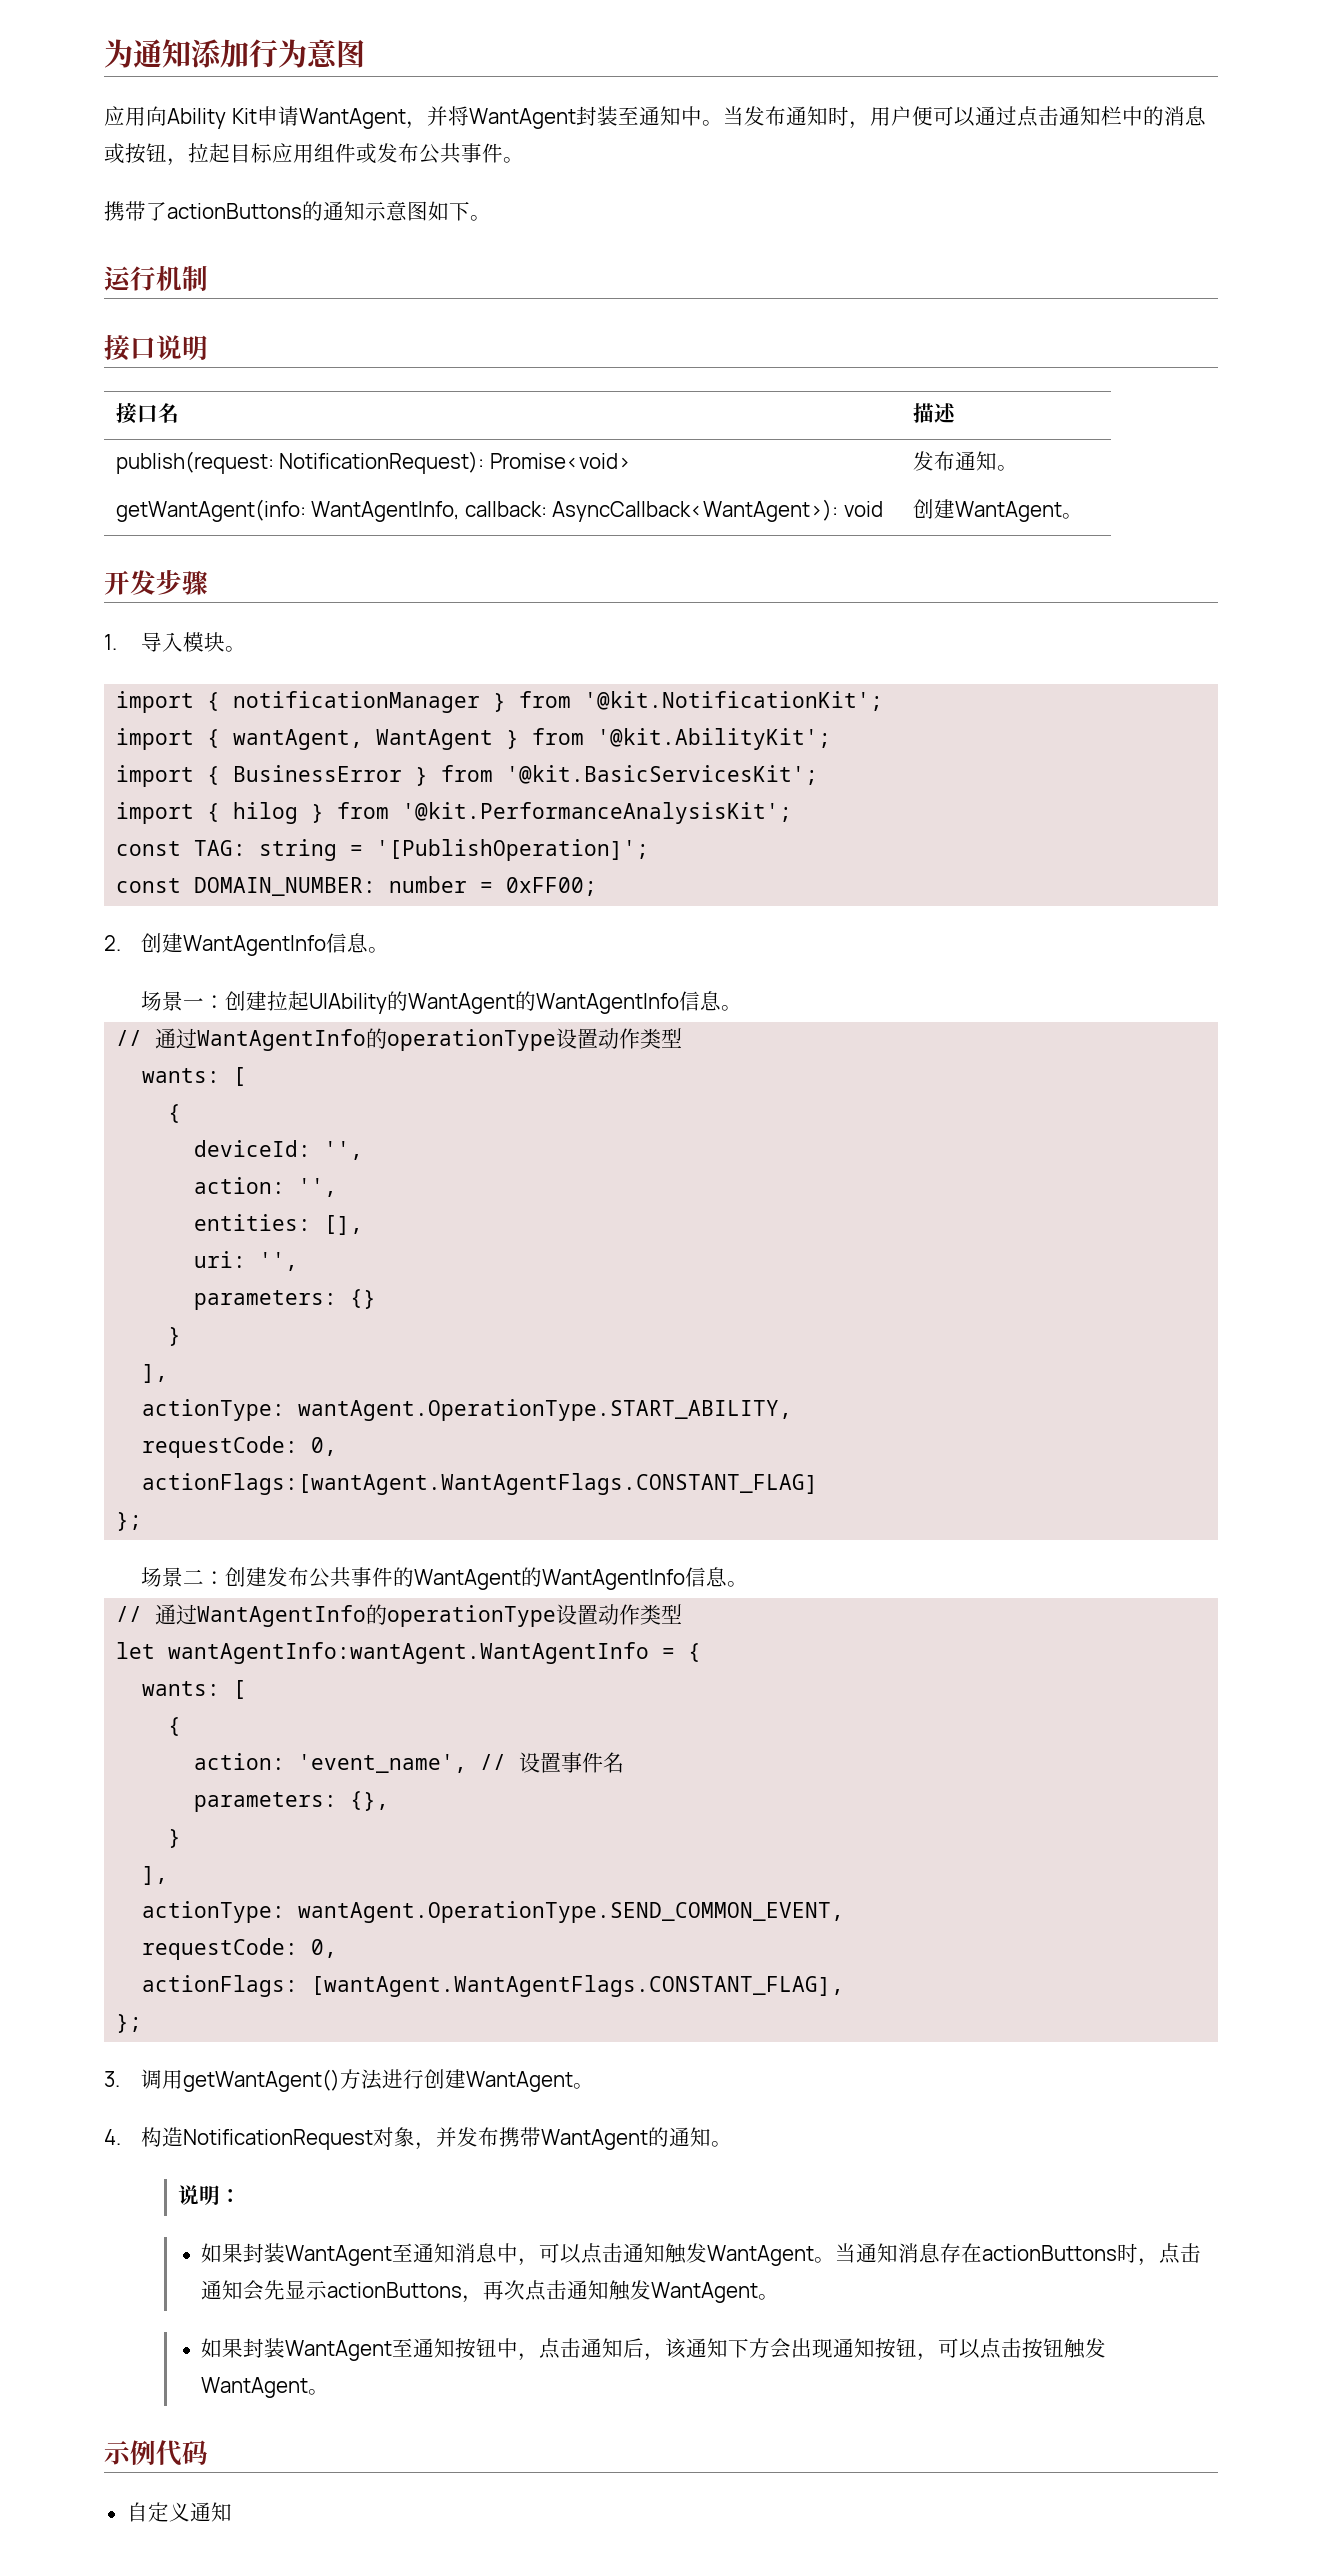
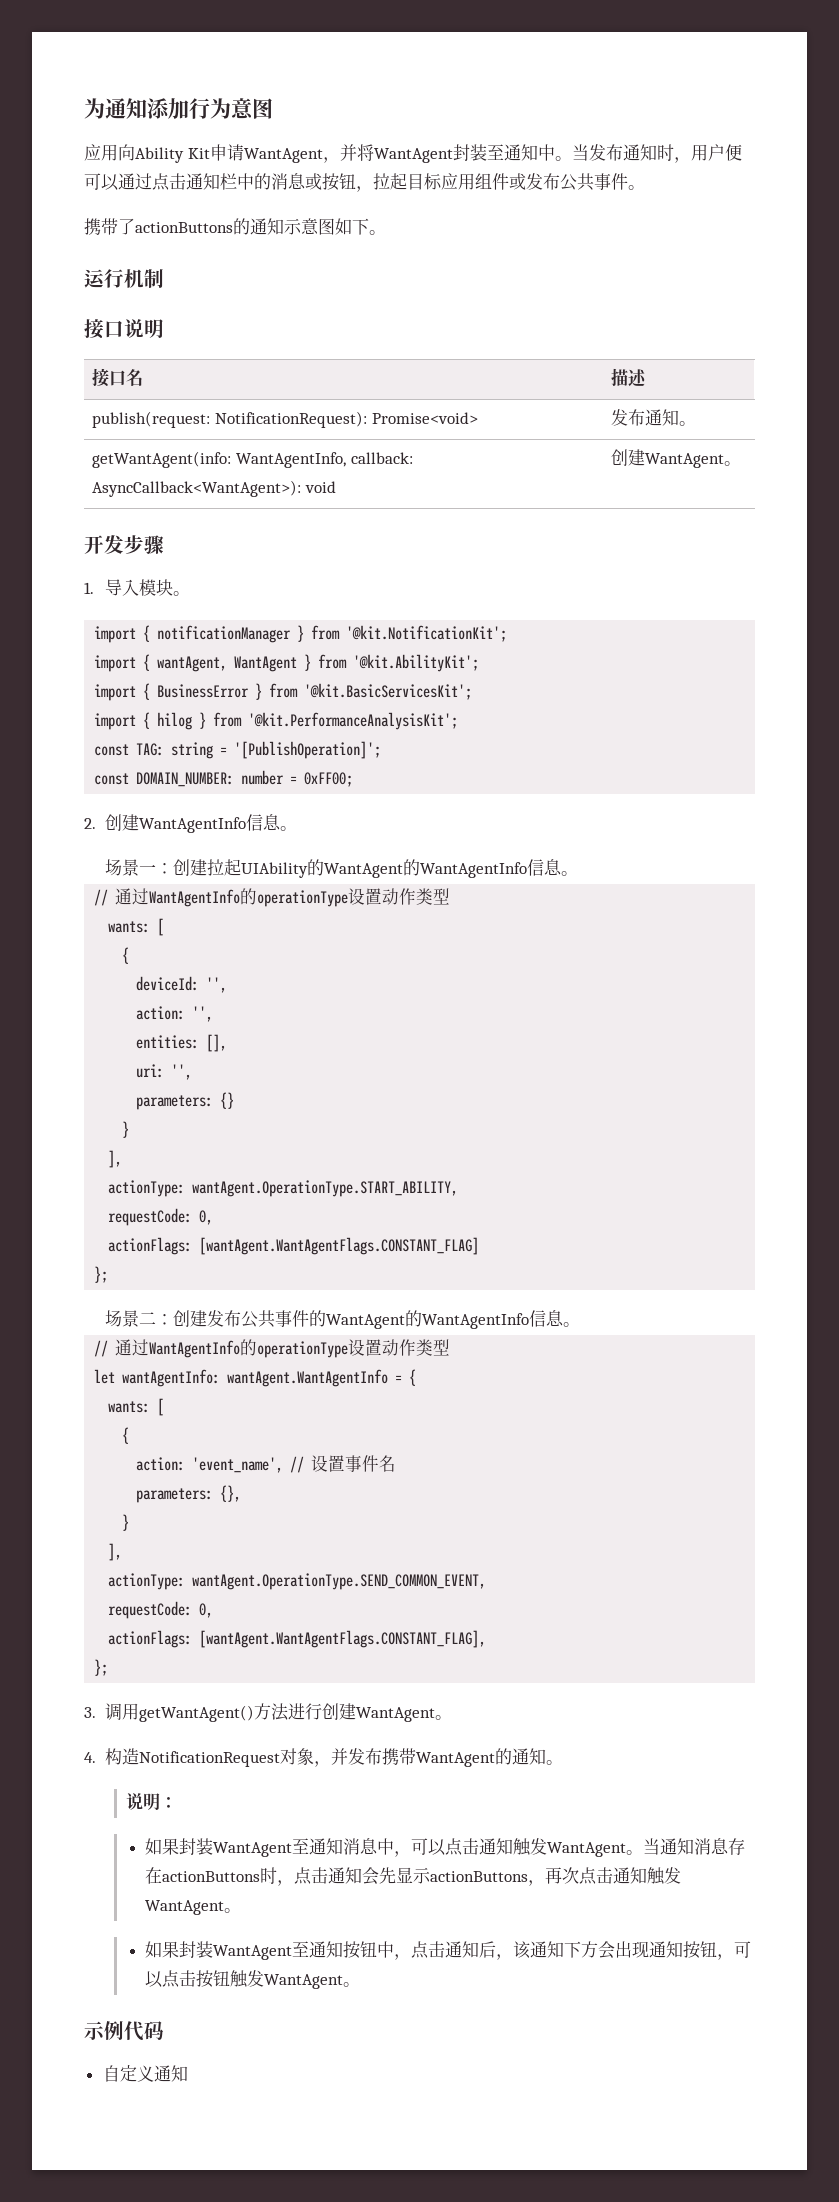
[142,1473,819,1495] actionFlags:[wantAgent.WantAgentFlags.CONSTANT_FLAG] -> [108,1237,480,1255] actionFlags: [wantAgent.WantAgentFlags.CONSTANT_FLAG]
[168,1642,650,1664] wantAgentInfo:wantAgent.WantAgentInfo -> [122,1369,389,1387] wantAgentInfo: wantAgent.WantAgentInfo

